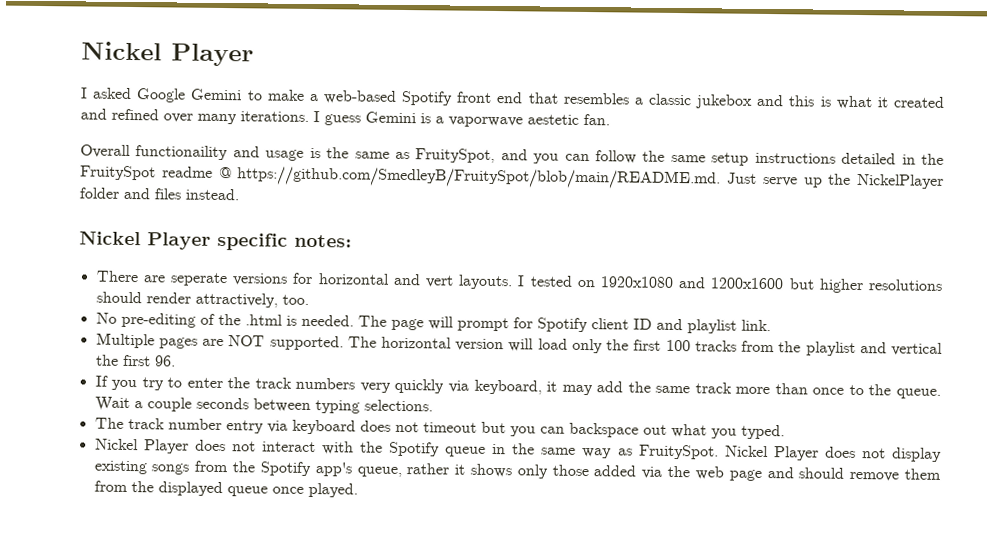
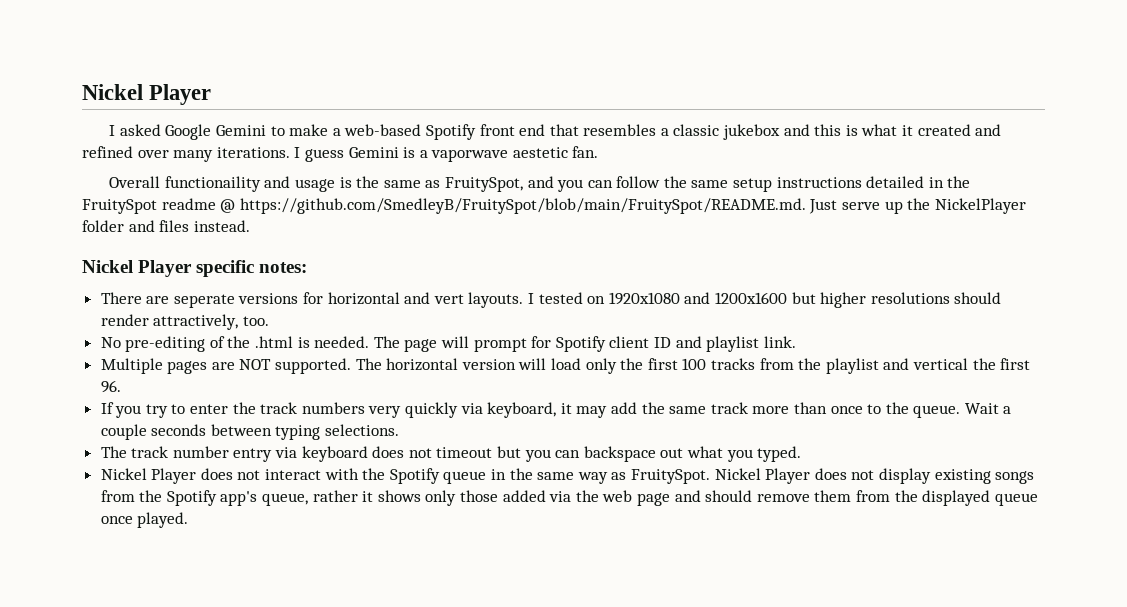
[237,166,722,190] https://github.com/SmedleyB/FruitySpot/blob/main/README.md. -> [239,198,806,214] https://github.com/SmedleyB/FruitySpot/blob/main/FruitySpot/README.md.

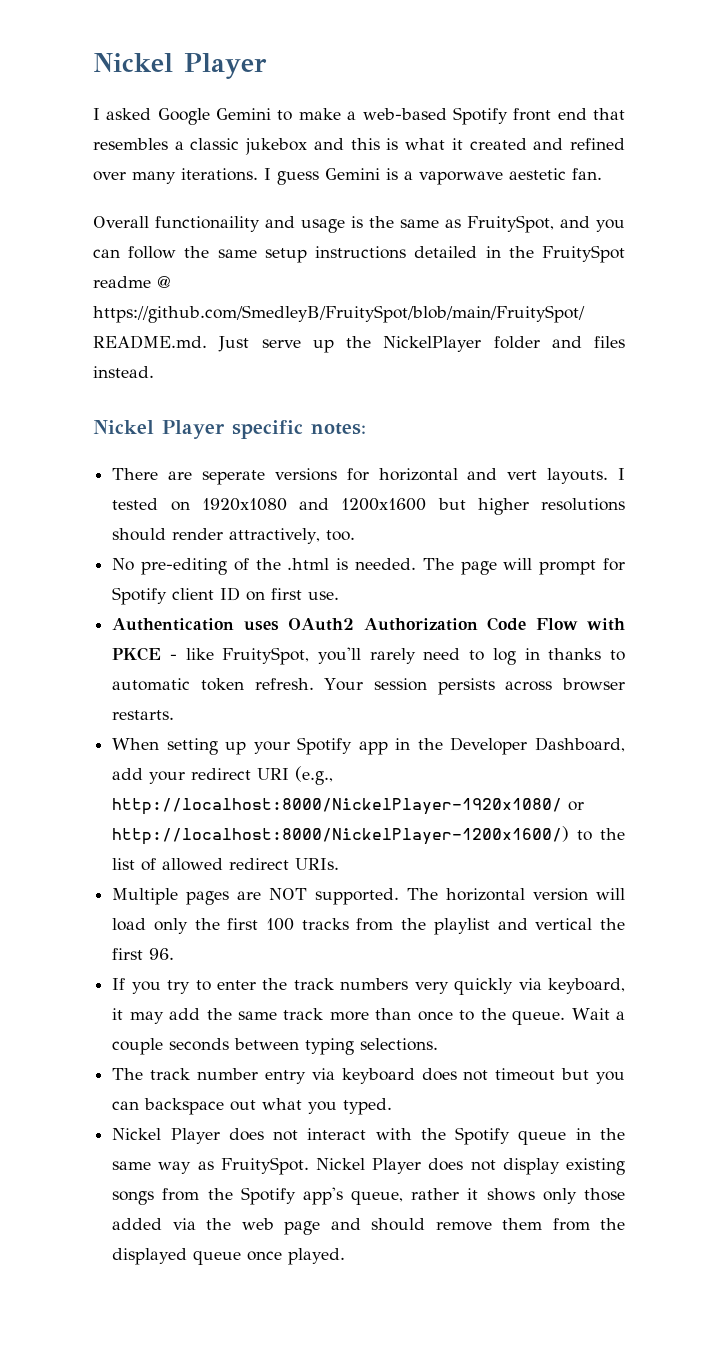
[675,336,796,352] and playlist link. -> [246,588,340,601] [112,617,625,631] [112,647,625,665] [112,678,625,695] [112,710,175,720] [112,737,625,755] [112,766,334,785] [112,798,585,815] [112,826,625,845] [112,858,340,871] on first use. // Authentication uses OAuth2 Authorization Code Flow with PKCE - like FruitySpot, you'll rarely need to log in thanks to automatic token refresh. Your session persists across browser restarts. // When setting up your Spotify app in the Developer Dashboard, add your redirect URI (e.g., http://localhost:8000/NickelPlayer-1920x1080/ or http://localhost:8000/NickelPlayer-1200x1600/) to the list of allowed redirect URIs.

